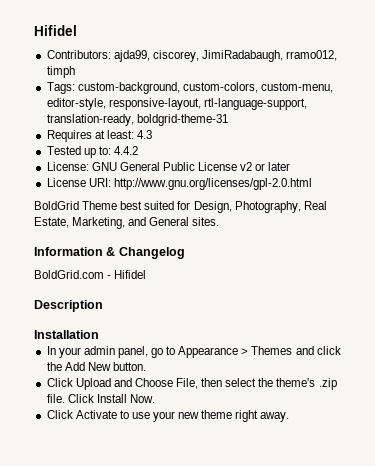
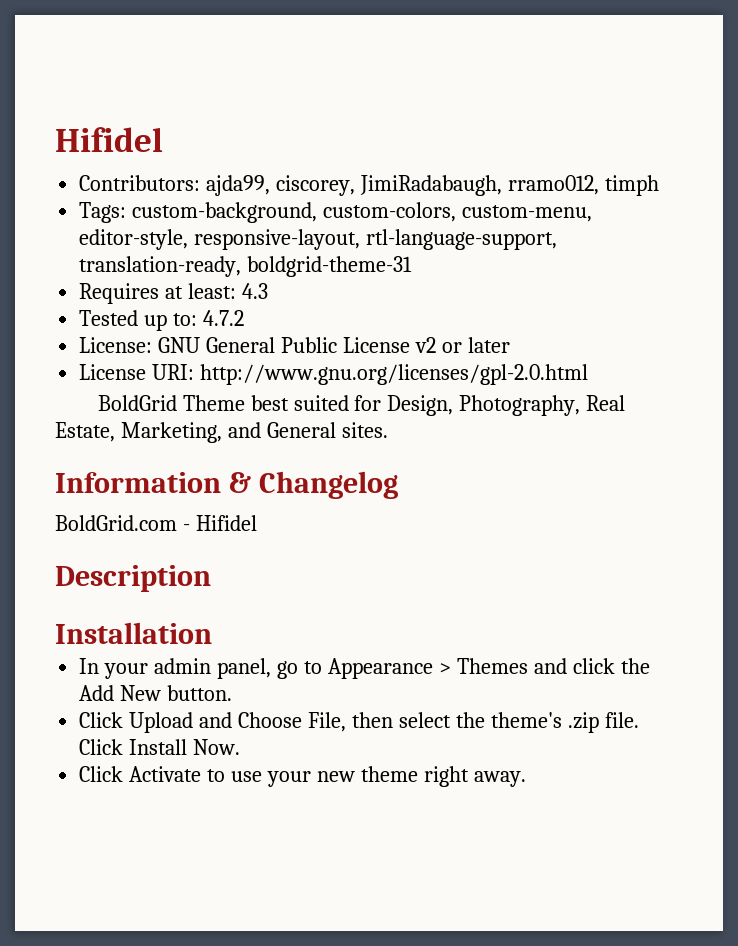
[113,146,138,155] 4.4.2 -> [203,310,245,326] 4.7.2

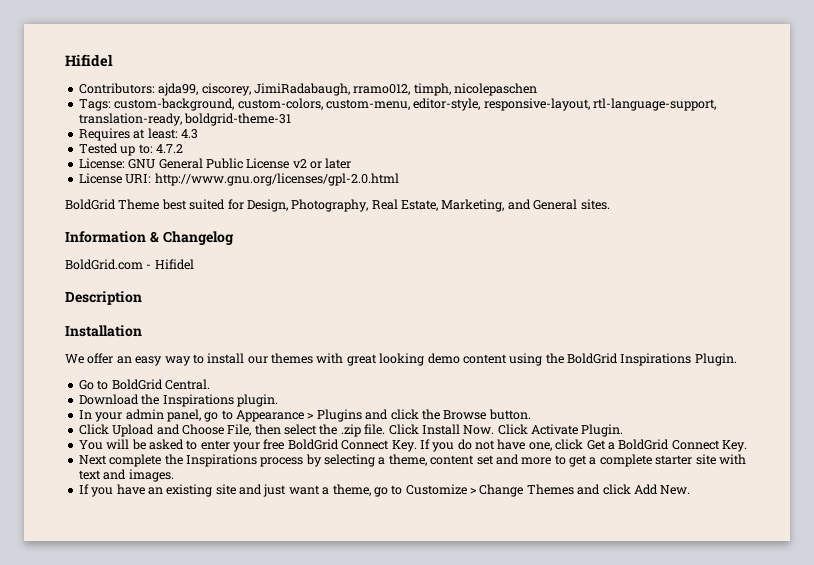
[604,175,659,196] timph -> [413,83,537,96] timph, nicolepaschen
(212, 633) none -> [65,353,737,366] [78,379,210,390] [78,394,278,407] // We offer an easy way to install our themes with great looking demo content using the BoldGrid Inspirations Plugin. // Go to BoldGrid Central. // Download the Inspirations plugin.
[456,658,528,674] Themes -> [316,409,362,422] Plugins
[79,685,162,701] Add New -> [443,410,487,420] Browse
[490,712,562,728] theme's -> (338, 429) none
(241, 747) // -> (495, 430) none
[207,766,526,787] to use your new theme right away. -> [581,424,624,437] [78,439,747,452] [78,454,746,467] [78,469,174,482] [78,484,691,497] Plugin. // You will be asked to enter your free BoldGrid Connect Key. If you do not have one, click Get a BoldGrid Connect Key. // Next complete the Inspirations process by selecting a theme, content set and more to get a complete starter site with text and images. // If you have an existing site and just want a theme, go to Customize > Change Themes and click Add New.

